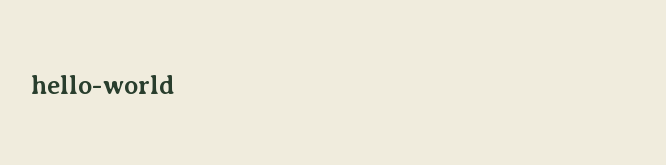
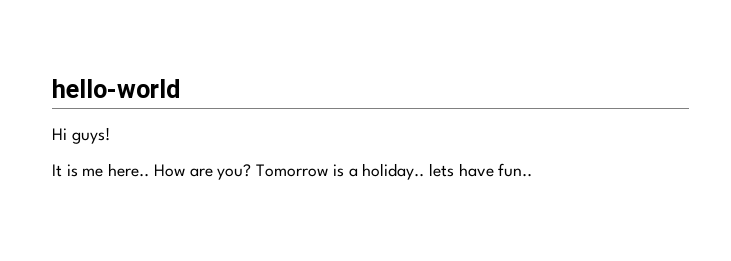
(175, 84) none -> [52,127,110,144] [52,163,533,180] // Hi guys! // It is me here.. How are you? Tomorrow is a holiday.. lets have fun..

